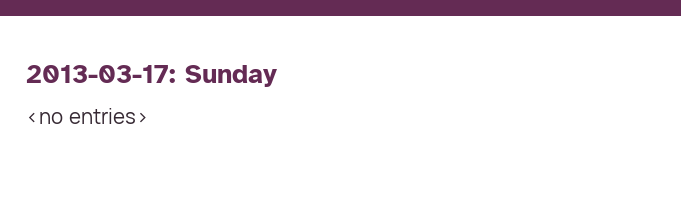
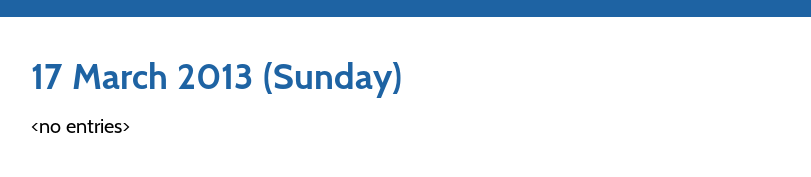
[26,65,277,87] 2013-03-17: Sunday -> [31,62,403,98] 17 March 2013 (Sunday)

